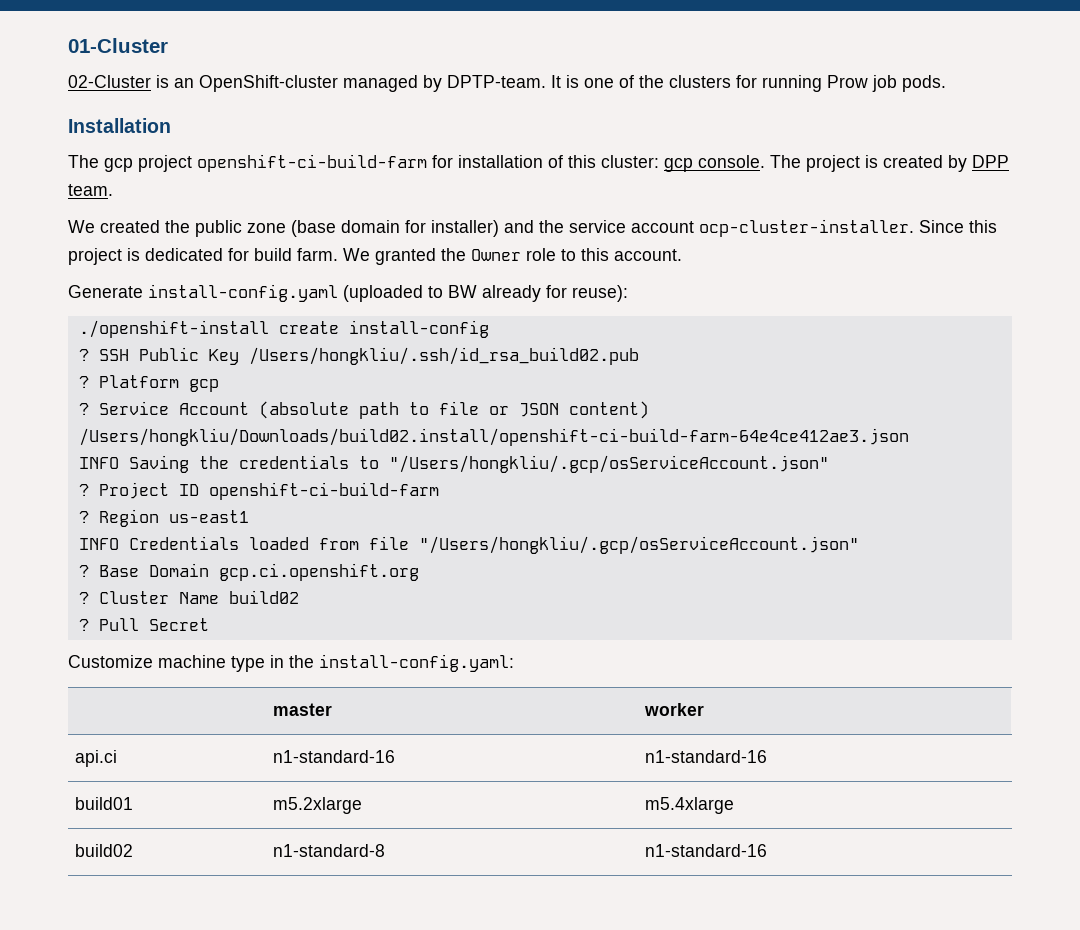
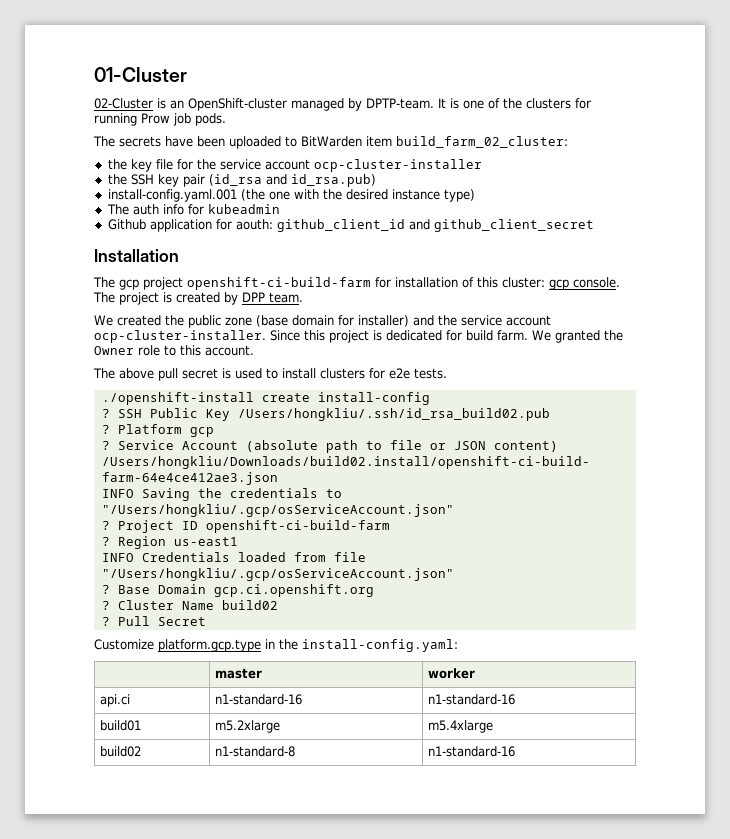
(946, 83) none -> [93,136,568,149] [107,159,482,172] [107,174,376,187] [107,189,475,202] [106,204,280,215] [107,219,594,232] // The secrets have been uploaded to BitWarden item build_farm_02_cluster: // the key file for the service account ocp-cluster-installer // the SSH key pair (id_rsa and id_rsa.pub) // install-config.yaml.001 (the one with the desired instance type) // The auth info for kubeadmin // Github application for aouth: github_client_id and github_client_secret
[68,284,628,302] Generate install-config.yaml (uploaded to BW already for reuse): -> [93,368,447,381] The above pull secret is used to install clusters for e2e tests.
[158,655,265,672] machine type -> [158,639,261,652] platform.gcp.type

